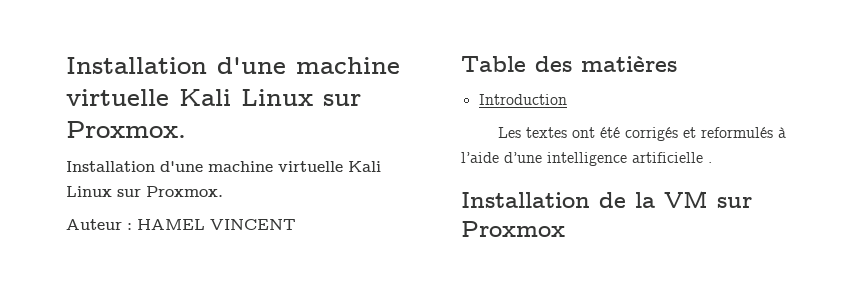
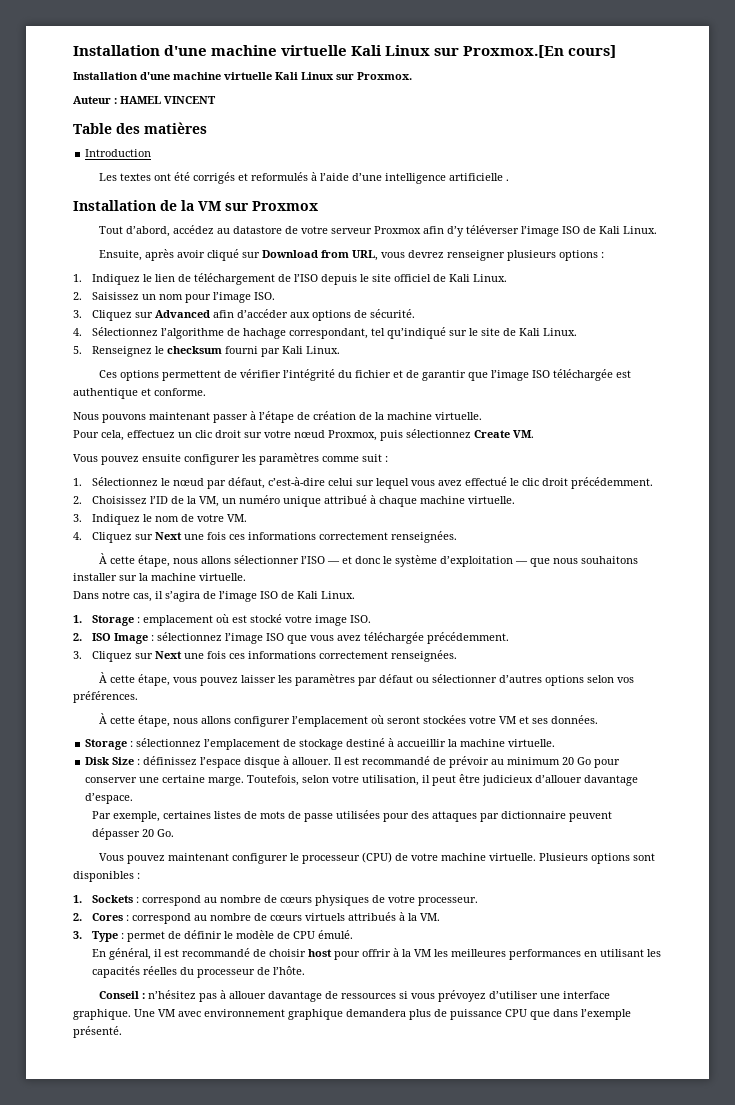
[66,57,400,74] [66,89,361,106] [66,121,186,138] Installation d'une machine virtuelle Kali Linux sur Proxmox. -> [73,45,617,58] Installation d'une machine virtuelle Kali Linux sur Proxmox.[En cours]
(565, 229) none -> [99,225,658,237] [99,249,605,261] [73,273,508,285] [73,292,276,303] [73,309,416,321] [73,327,578,339] [73,346,341,357] [99,369,632,381] [73,388,206,399] [73,411,482,423] [73,429,534,441] [73,453,388,465] [73,477,654,489] [73,495,516,507] [73,514,248,525] [73,531,458,543] [99,553,639,567] [73,573,246,581] [73,591,355,602] [73,614,372,626] [73,632,510,644] [73,650,458,662] [99,672,635,686] [73,691,138,703] [99,713,599,727] [85,738,556,750] [85,756,621,768] [85,774,639,786] [85,793,134,804] [92,810,613,822] [92,828,175,840] [99,852,656,864] [73,871,140,882] [73,895,479,906] [73,912,441,924] [73,930,354,942] [92,948,662,960] [92,966,306,978] [99,990,611,1002] [73,1009,631,1020] [73,1026,122,1038] // Tout d’abord, accédez au datastore de votre serveur Proxmox afin d’y téléverser l’image ISO de Kali Linux. // Ensuite, après avoir cliqué sur Download from URL, vous devrez renseigner plusieurs options : // 1. Indiquez le lien de téléchargement de l’ISO depuis le site officiel de Kali Linux. // 2. Saisissez un nom pour l’image ISO. // 3. Cliquez sur Advanced afin d’accéder aux options de sécurité. // 4. Sélectionnez l’algorithme de hachage correspondant, tel qu’indiqué sur le site de Kali Linux. // 5. Renseignez le checksum fourni par Kali Linux. // Ces options permettent de vérifier l’intégrité du fichier et de garantir que l’image ISO téléchargée est authentique et conforme. // Nous pouvons maintenant passer à l’étape de création de la machine virtuelle. // Pour cela, effectuez un clic droit sur votre nœud Proxmox, puis sélectionnez Create VM. // Vous pouvez ensuite configurer les paramètres comme suit : // 1. Sélectionnez le nœud par défaut, c’est-à-dire celui sur lequel vous avez effectué le clic droit précédemment. // 2. Choisissez l’ID de la VM, un numéro unique attribué à chaque machine virtuelle. // 3. Indiquez le nom de votre VM. // 4. Cliquez sur Next une fois ces informations correctement renseignées. // À cette étape, nous allons sélectionner l’ISO — et donc le système d’exploitation — que nous souhaitons installer sur la machine virtuelle. // Dans notre cas, il s’agira de l’image ISO de Kali Linux. // 1. Storage : emplacement où est stocké votre image ISO. // 2. ISO Image : sélectionnez l’image ISO que vous avez téléchargée précédemment. // 3. Cliquez sur Next une fois ces informations correctement renseignées. // À cette étape, vous pouvez laisser les paramètres par défaut ou sélectionner d’autres options selon vos préférences. // À cette étape, nous allons configurer l’emplacement où seront stockées votre VM et ses données. // Storage : sélectionnez l’emplacement de stockage destiné à accueillir la machine virtuelle. // Disk Size : définissez l’espace disque à allouer. Il est recommandé de prévoir au minimum 20 Go pour conserver une certaine marge. Toutefois, selon votre utilisation, il peut être judicieux d’allouer davantage d’espace. // Par exemple, certaines listes de mots de passe utilisées pour des attaques par dictionnaire peuvent dépasser 20 Go. // Vous pouvez maintenant configurer le processeur (CPU) de votre machine virtuelle. Plusieurs options sont disponibles : // 1. Sockets : correspond au nombre de cœurs physiques de votre processeur. // 2. Cores : correspond au nombre de cœurs virtuels attribués à la VM. // 3. Type : permet de définir le modèle de CPU émulé. // En général, il est recommandé de choisir host pour offrir à la VM les meilleures performances en utilisant les capacités réelles du processeur de l’hôte. // Conseil : n’hésitez pas à allouer davantage de ressources si vous prévoyez d’utiliser une interface graphique. Une VM avec environnement graphique demandera plus de puissance CPU que dans l’exemple présenté.

